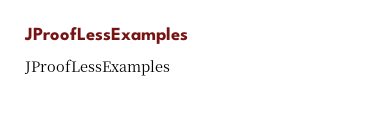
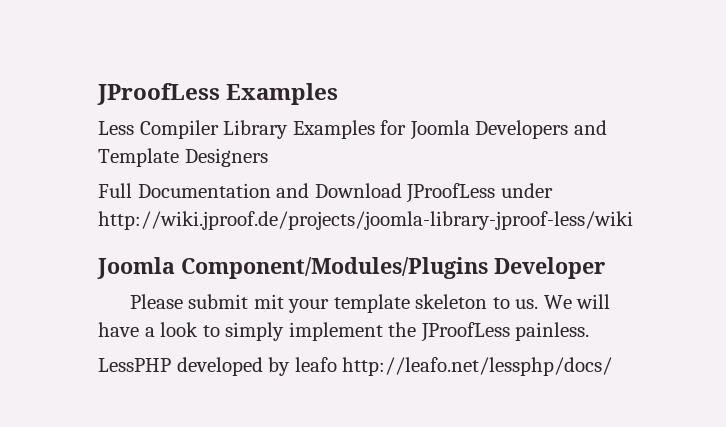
[24,27,188,44] [24,59,170,76] JProofLessExamples // JProofLessExamples -> [97,83,339,105] [98,120,607,140] [98,148,268,167] [98,183,553,203] [98,211,633,230] [97,257,605,279] [129,294,611,313] [98,322,590,342] [98,357,613,376] JProofLess Examples // Less Compiler Library Examples for Joomla Developers and Template Designers // Full Documentation and Download JProofLess under http://wiki.jproof.de/projects/joomla-library-jproof-less/wiki // Joomla Component/Modules/Plugins Developer // Please submit mit your template skeleton to us. We will have a look to simply implement the JProofLess painless. // LessPHP developed by leafo http://leafo.net/lessphp/docs/

